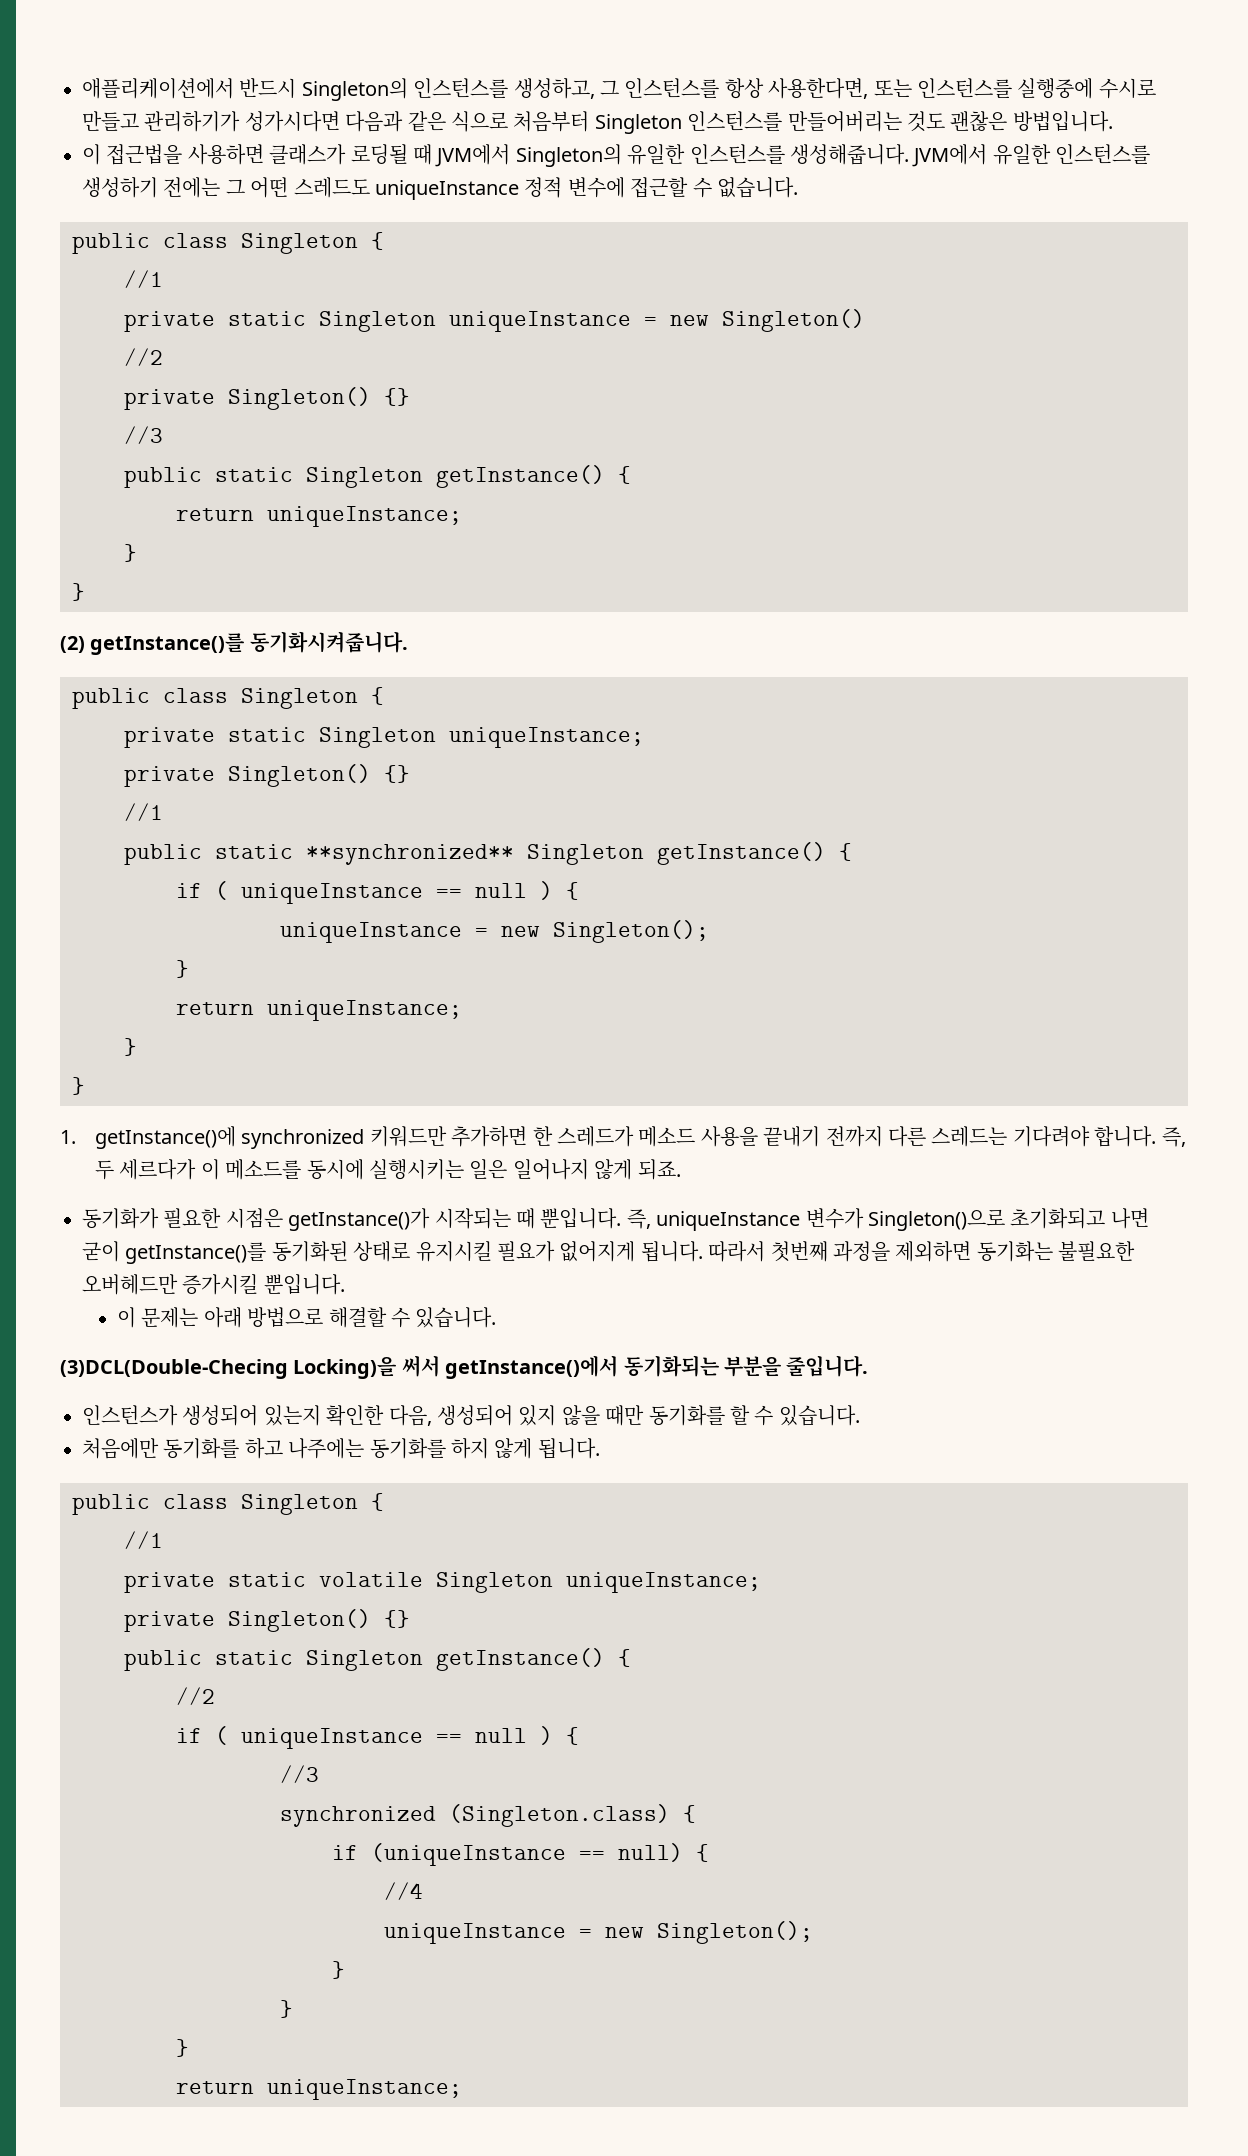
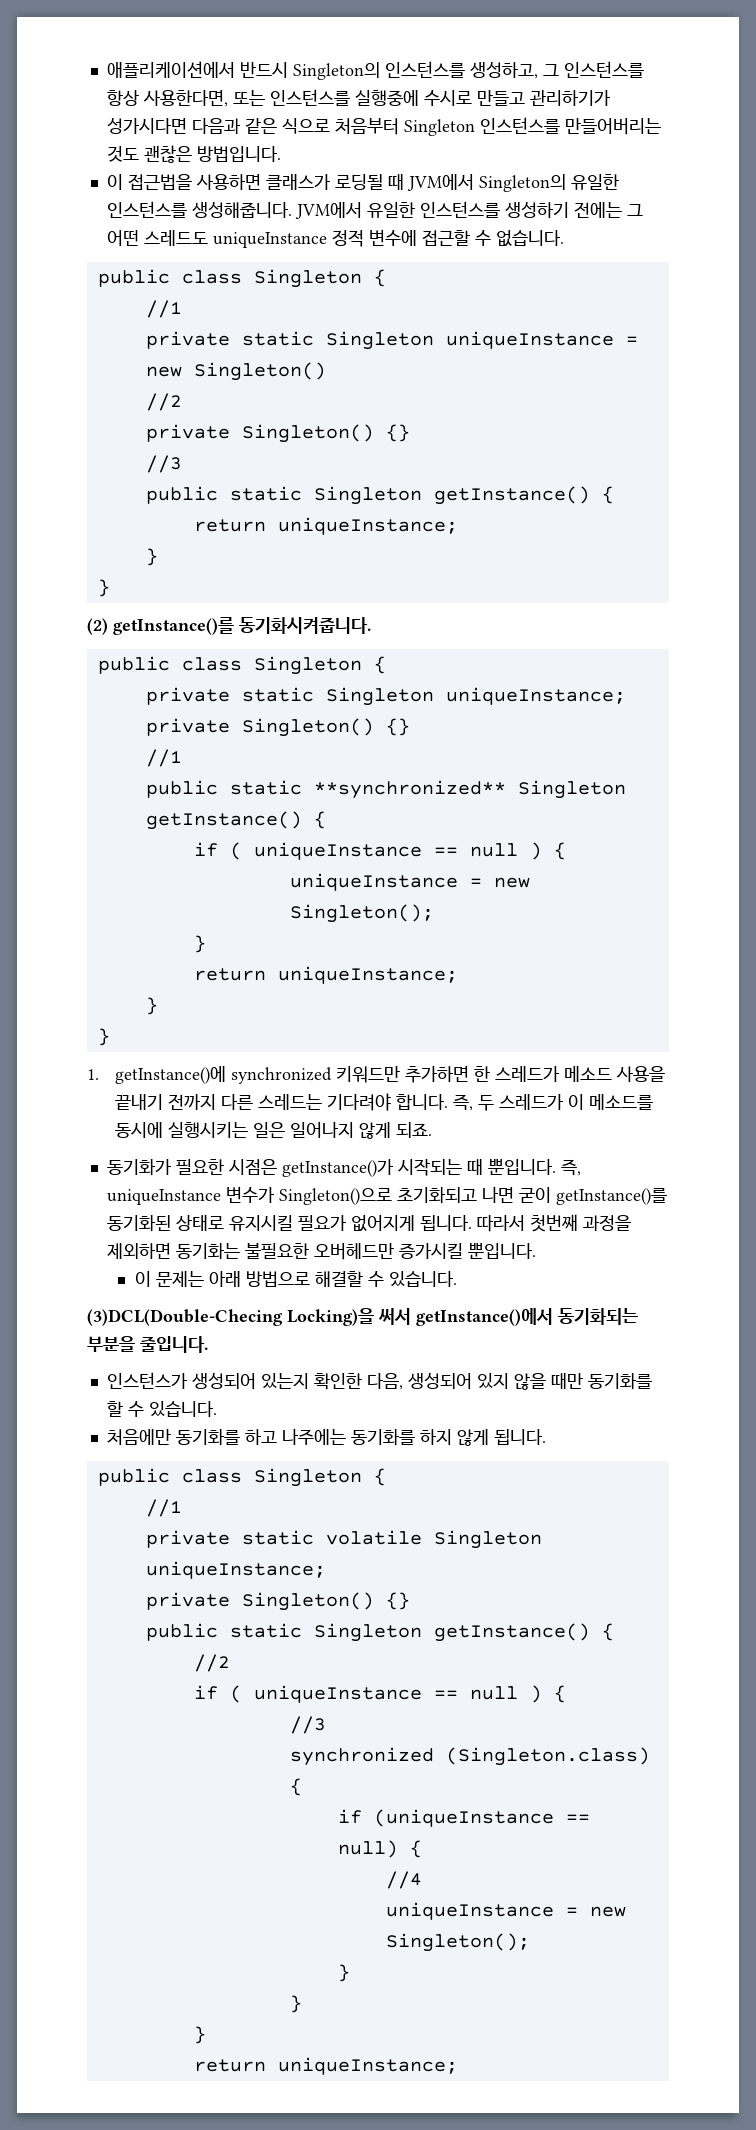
[119,1159,197,1180] 세르다가 -> [498,1094,564,1110] 스레드가

